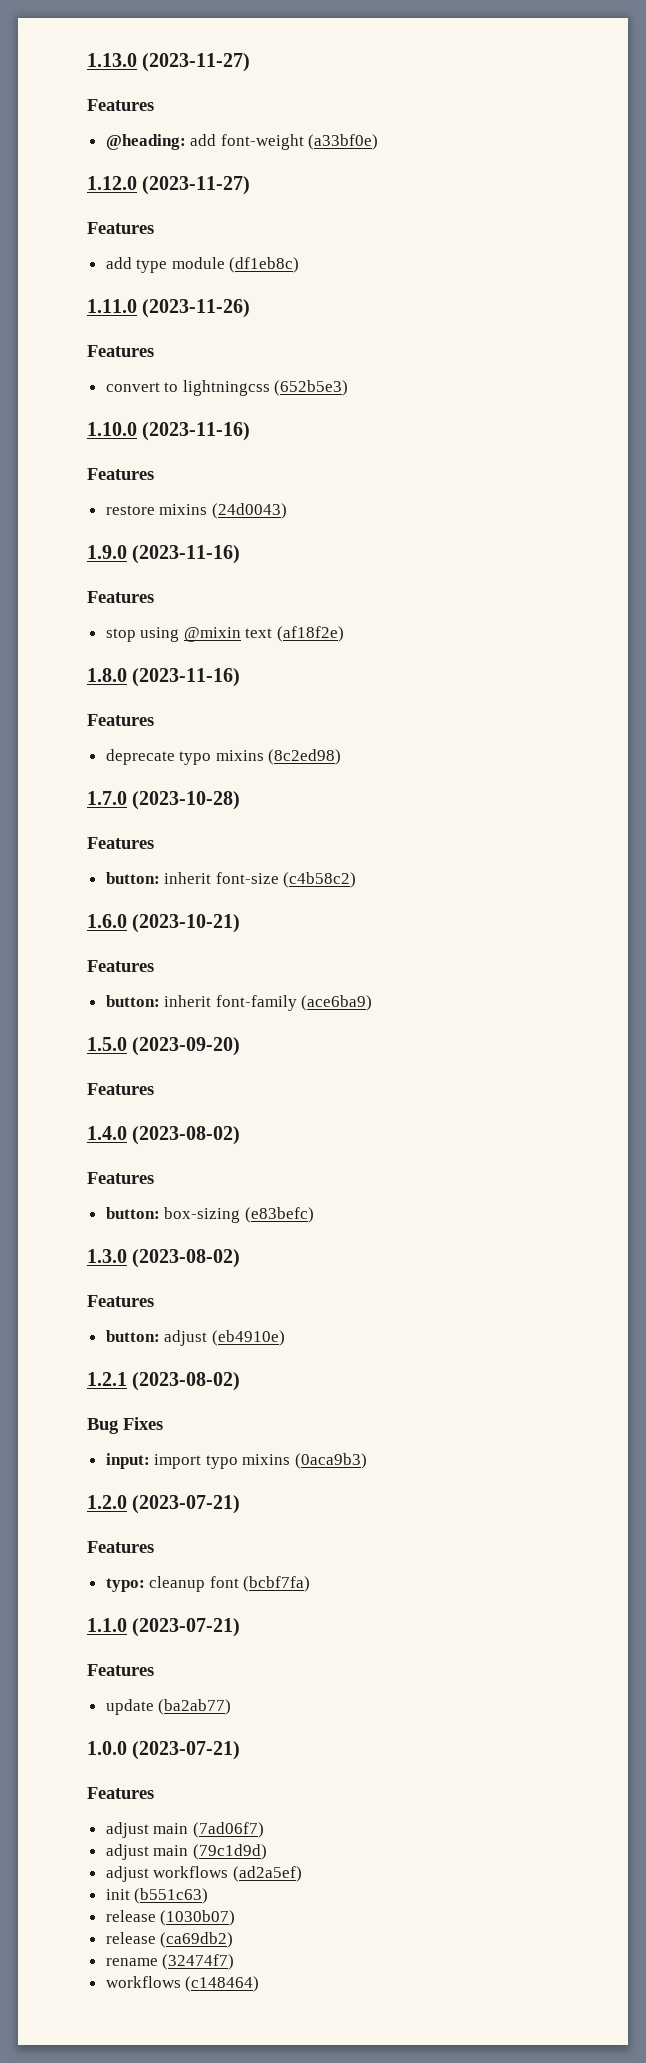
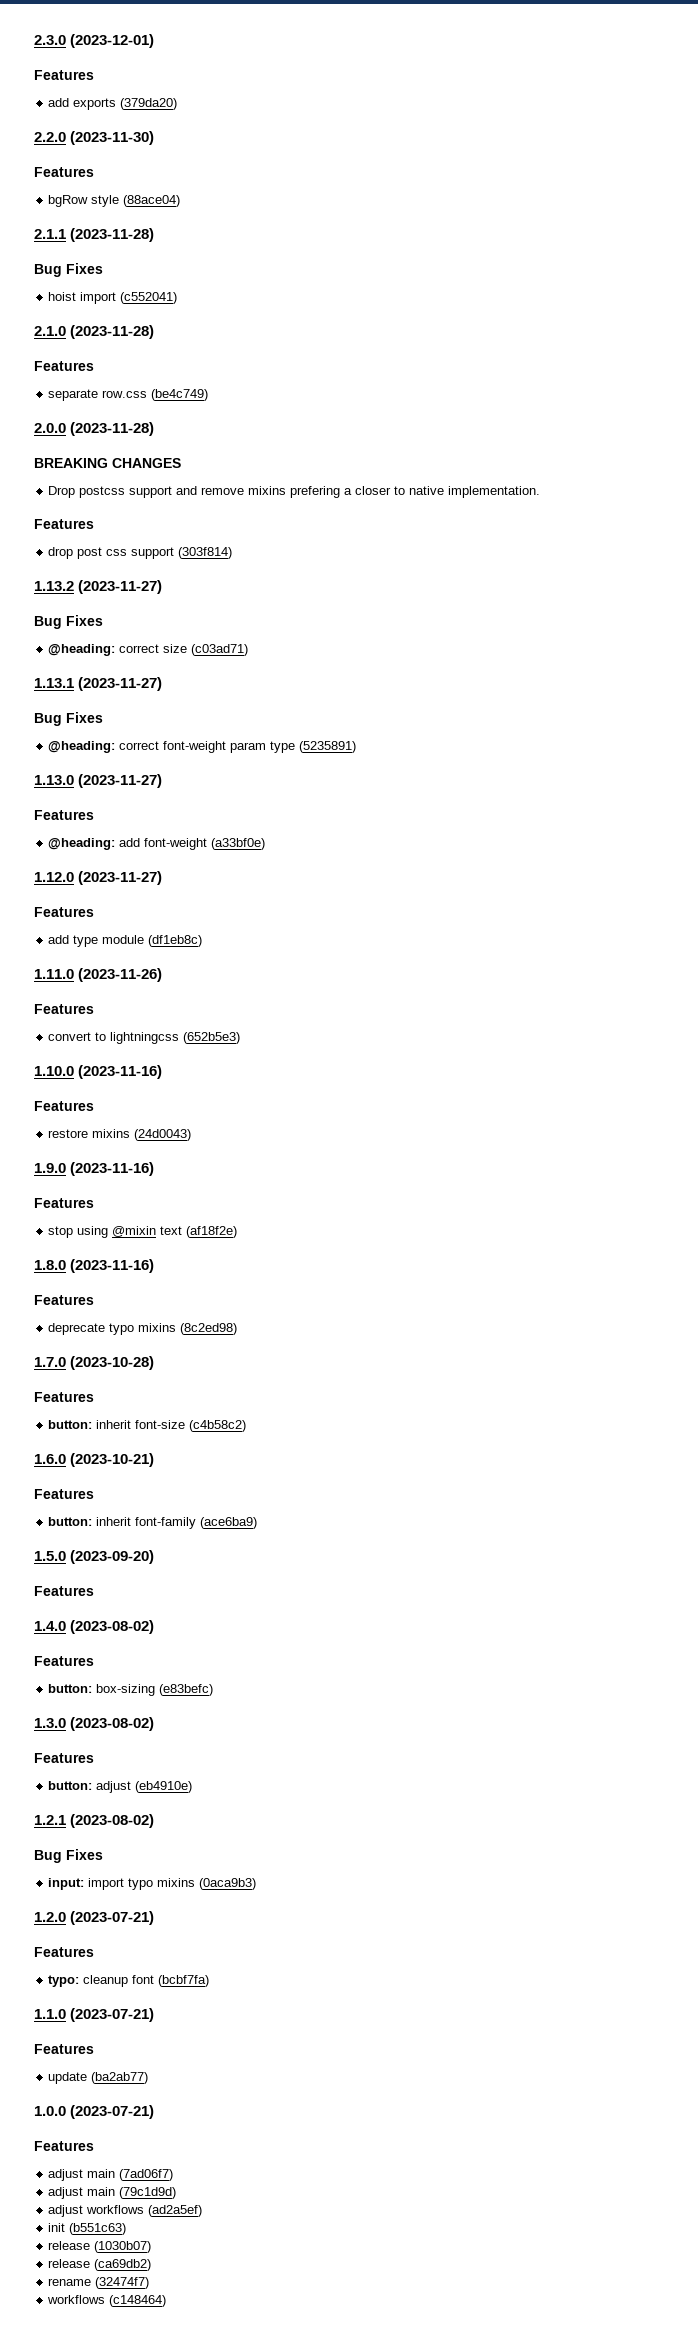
(87, 60) none -> [34,34,155,48] [34,70,94,80] [48,98,178,110] [34,131,155,145] [34,167,94,177] [48,195,181,207] [34,228,155,242] [34,263,103,277] [48,292,178,304] [34,325,155,339] [34,361,94,371] [48,389,209,401] [34,422,155,436] [34,458,181,468] [48,486,541,498] [34,519,94,529] [48,547,233,559] [34,580,163,594] [34,615,103,629] [48,644,249,656] [34,677,163,691] [34,712,103,726] [48,741,357,753] 2.3.0 (2023-12-01) // Features // add exports (379da20) // 2.2.0 (2023-11-30) // Features // bgRow style (88ace04) // 2.1.1 (2023-11-28) // Bug Fixes // hoist import (c552041) // 2.1.0 (2023-11-28) // Features // separate row.css (be4c749) // 2.0.0 (2023-11-28) // BREAKING CHANGES // Drop postcss support and remove mixins prefering a closer to native implementation. // Features // drop post css support (303f814) // 1.13.2 (2023-11-27) // Bug Fixes // @heading: correct size (c03ad71) // 1.13.1 (2023-11-27) // Bug Fixes // @heading: correct font-weight param type (5235891) //

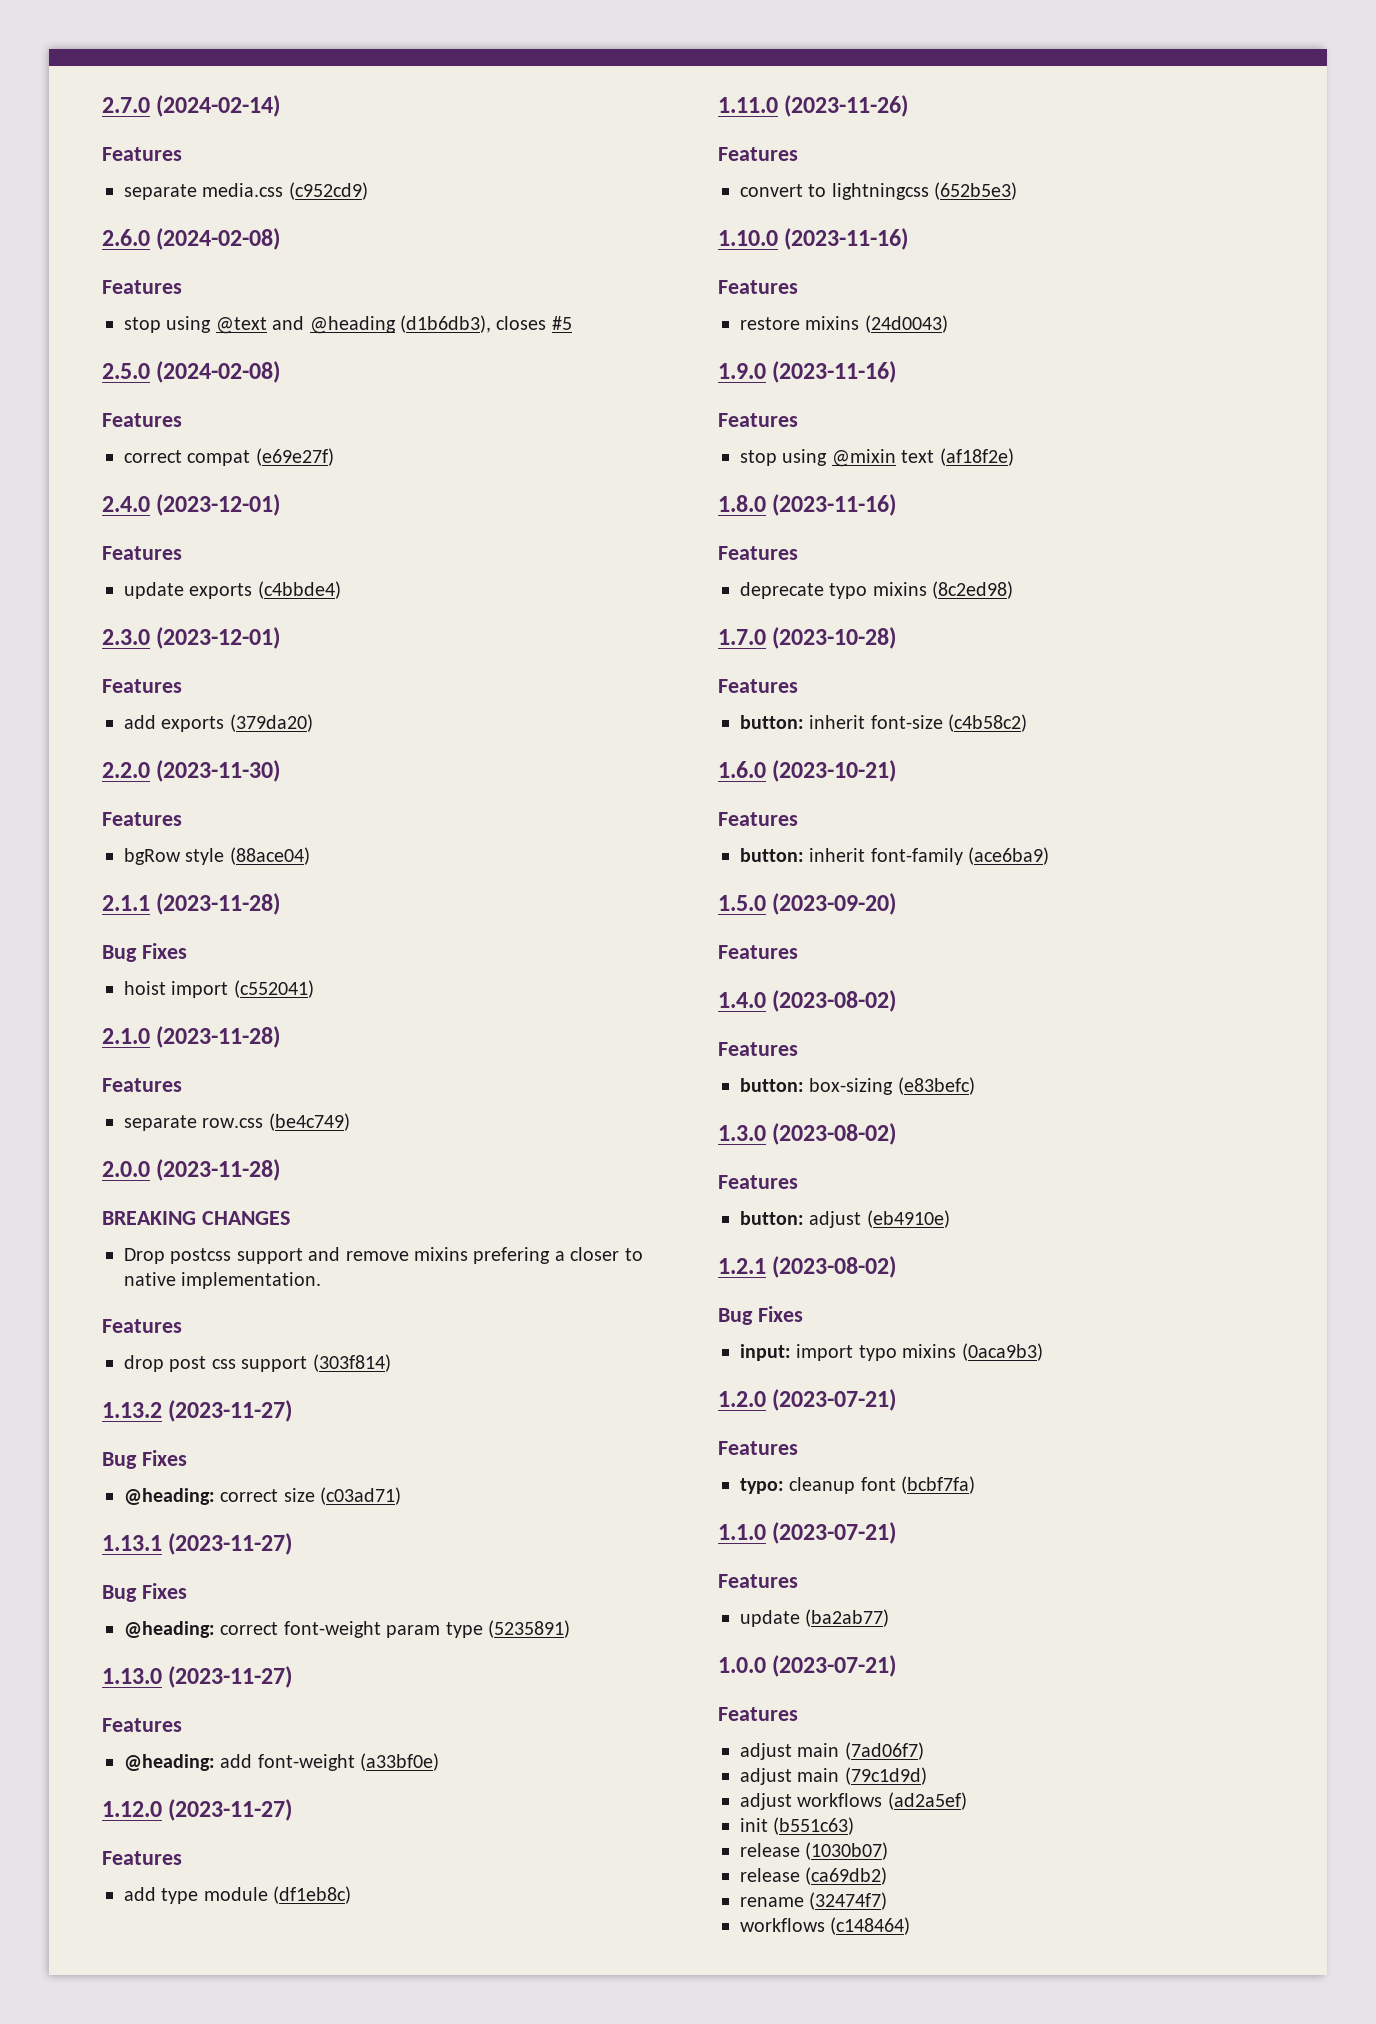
(34, 40) none -> [102,95,281,117] [102,147,182,161] [124,182,368,200] [102,228,281,250] [102,280,182,294] [124,315,572,334] [102,361,281,383] [102,413,182,427] [124,448,334,466] [102,494,281,516] [102,546,182,560] [124,581,341,599] 2.7.0 (2024-02-14) // Features // separate media.css (c952cd9) // 2.6.0 (2024-02-08) // Features // stop using @text and @heading (d1b6db3), closes #5 // 2.5.0 (2024-02-08) // Features // correct compat (e69e27f) // 2.4.0 (2023-12-01) // Features // update exports (c4bbde4) //

